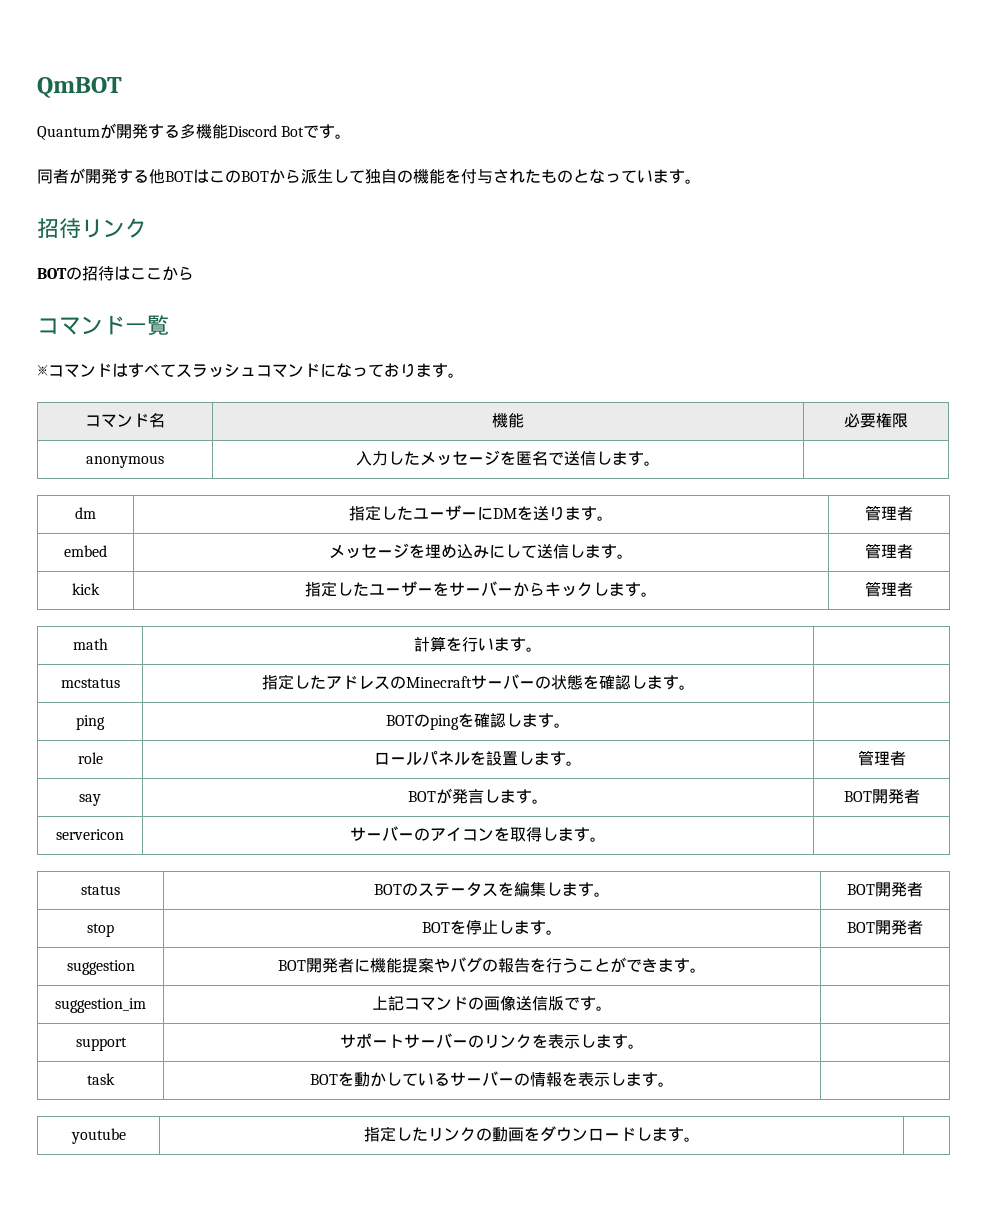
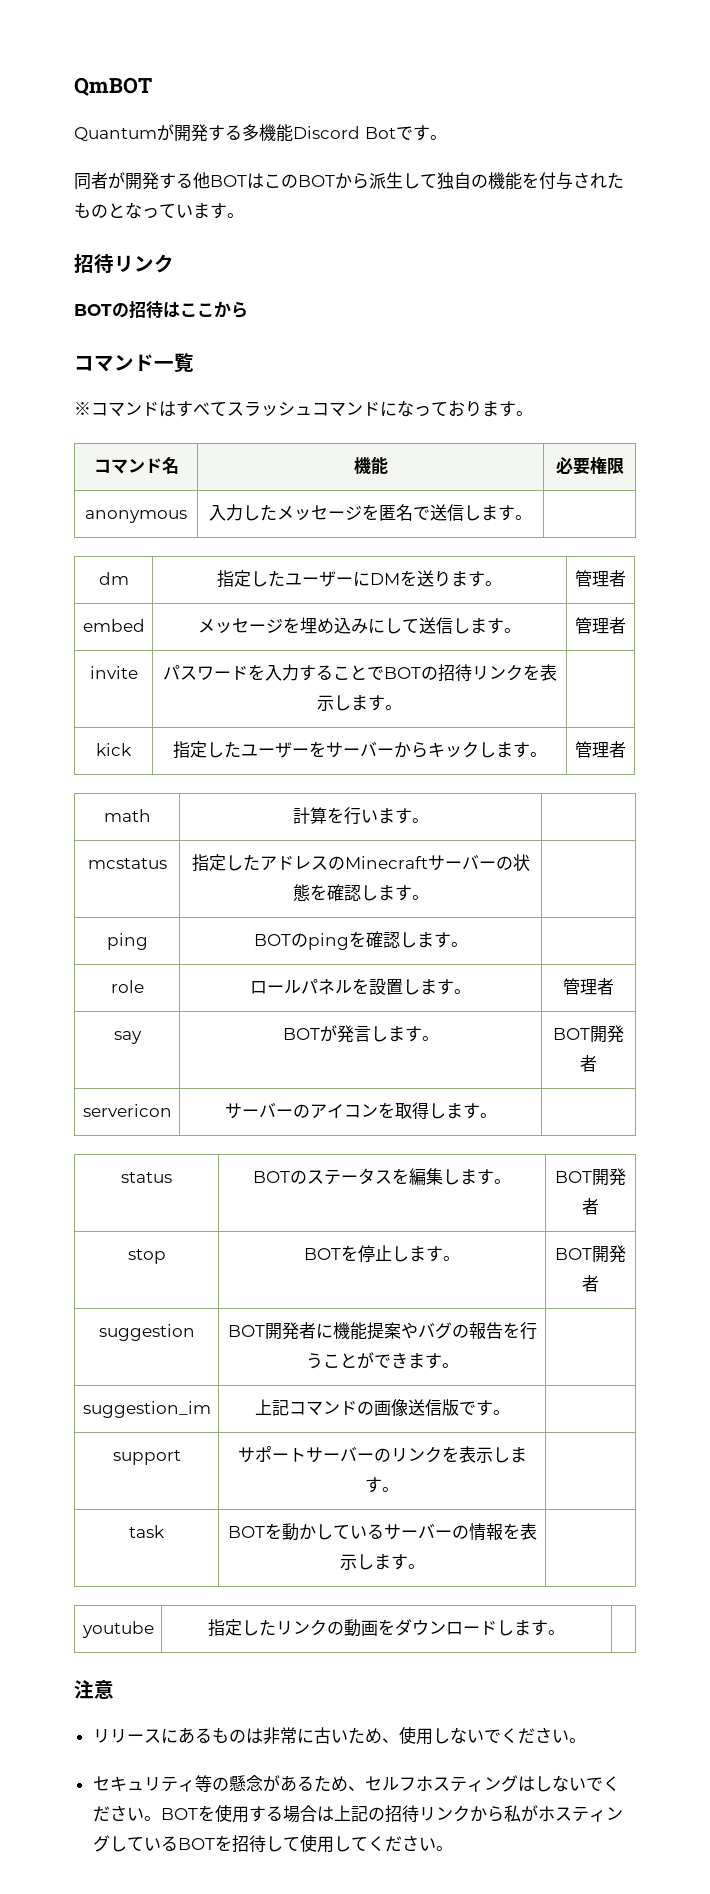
(913, 551) none -> [89,666,138,679] [162,664,557,682] [317,695,402,711] // invite | パスワードを入力することでBOTの招待リンクを表示します。 |
(700, 1139) none -> [74,1680,114,1699] [92,1726,586,1745] [92,1775,620,1792] [92,1804,623,1823] [92,1834,453,1853] // 注意 // リリースにあるものは非常に古いため、使用しないでください。 // セキュリティ等の懸念があるため、セルフホスティングはしないでください。BOTを使用する場合は上記の招待リンクから私がホスティングしているBOTを招待して使用してください。

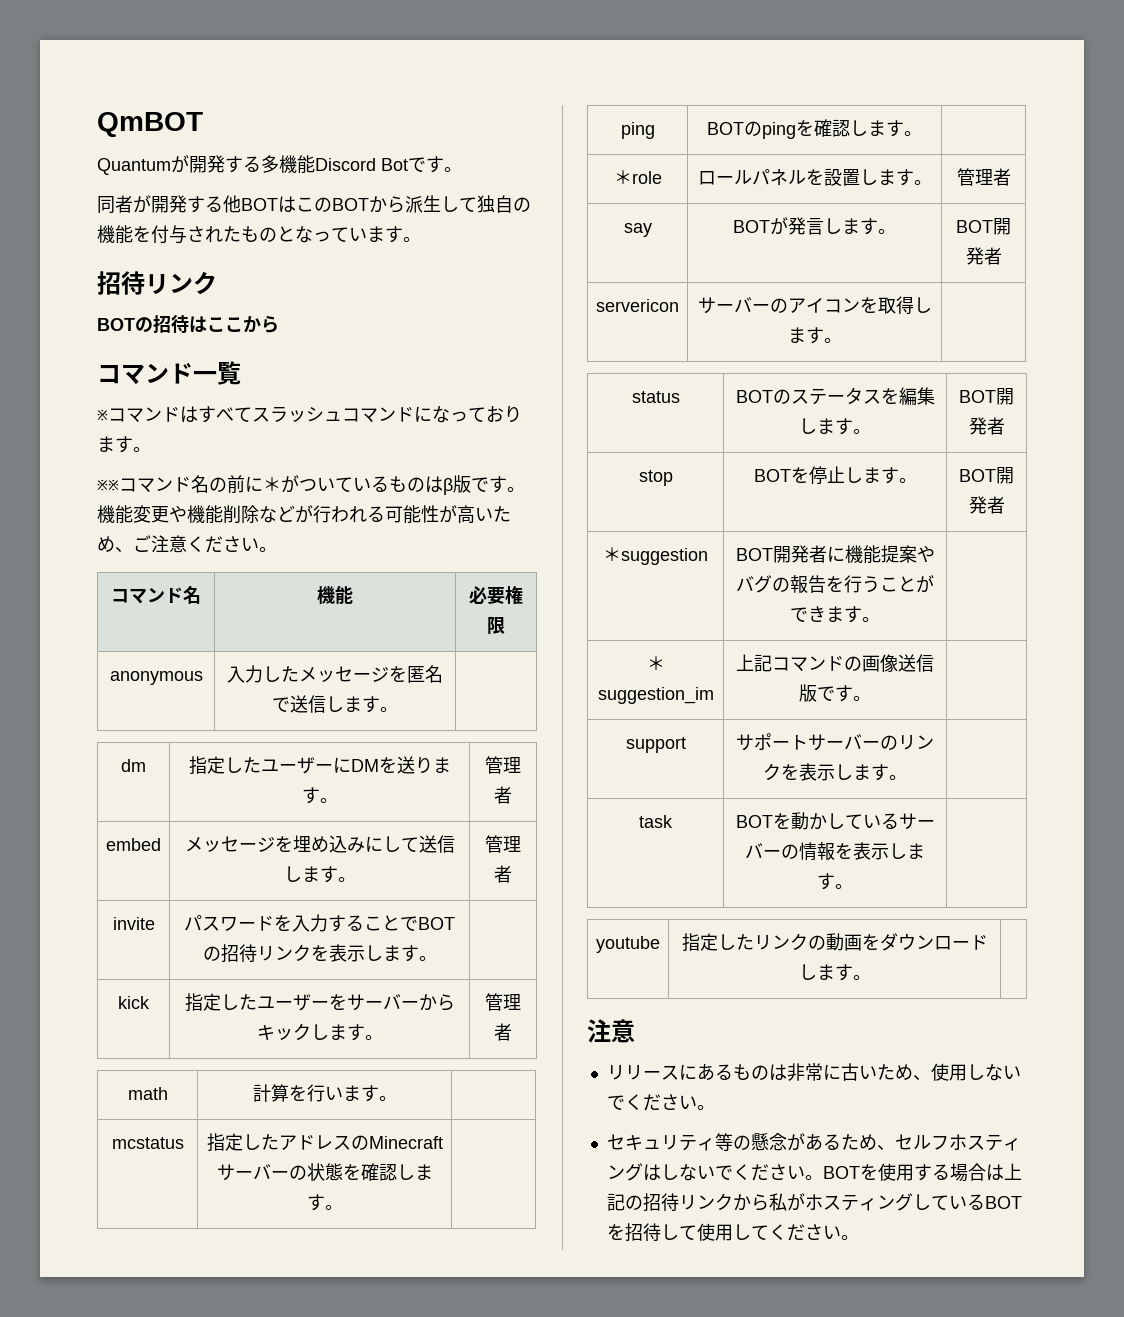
(533, 413) none -> [97,475,525,495] [97,505,511,524] [97,535,277,553] // ※※コマンド名の前に＊がついているものはβ版です。機能変更や機能削除などが行われる可能性が高いため、ご注意ください。
(468, 944) none -> [613,170,632,184] ＊
(599, 1283) none -> [603,547,621,561] ＊
(459, 1365) none -> [646,656,665,670] ＊

